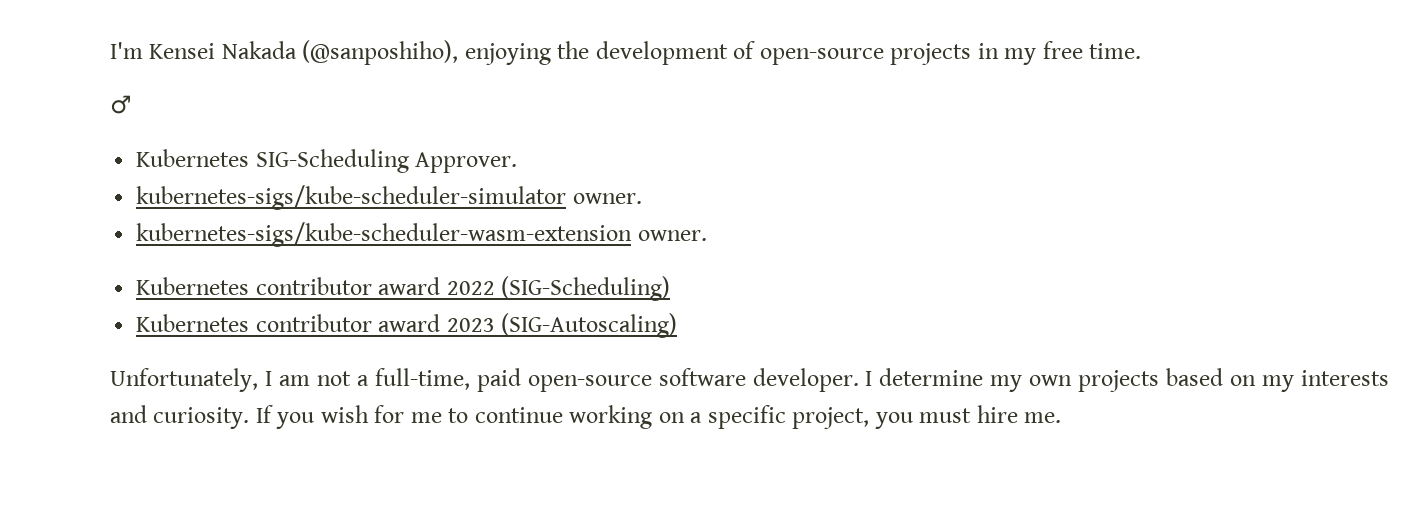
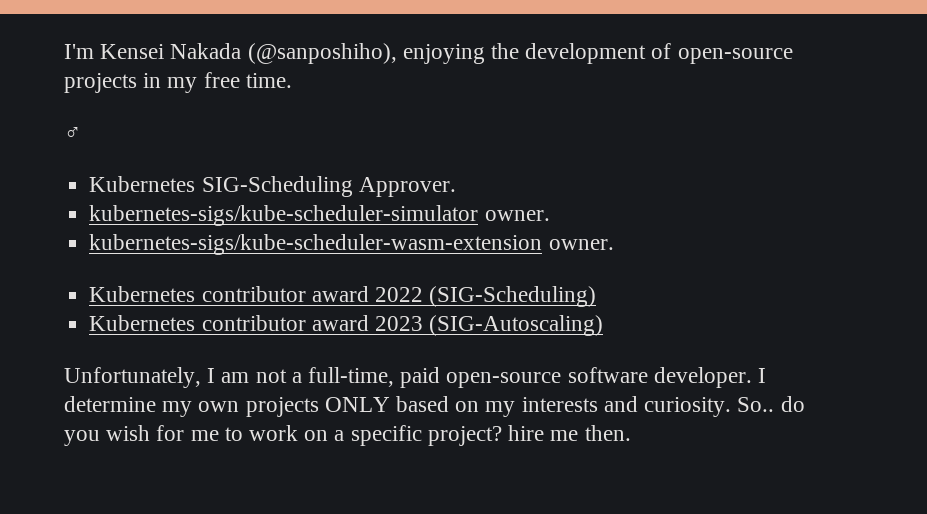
(1160, 381) none -> [324,397,390,412] ONLY
[255,405,273,423] If -> [737,396,805,412] So.. do
[474,405,653,429] continue working -> [249,425,299,441] work
[792,405,1062,429] project, you must hire me. -> [427,425,631,446] project? hire me then.

